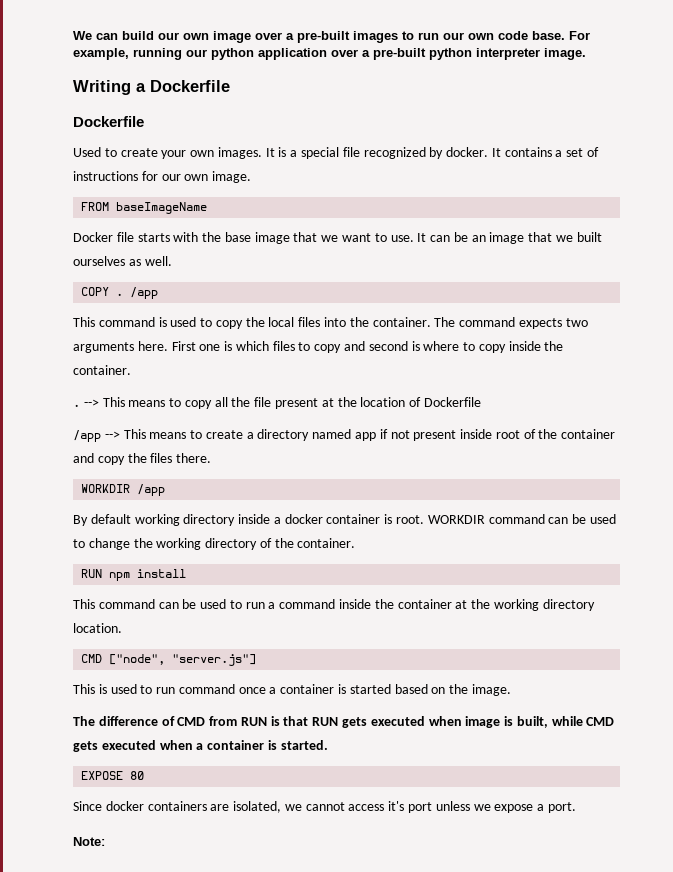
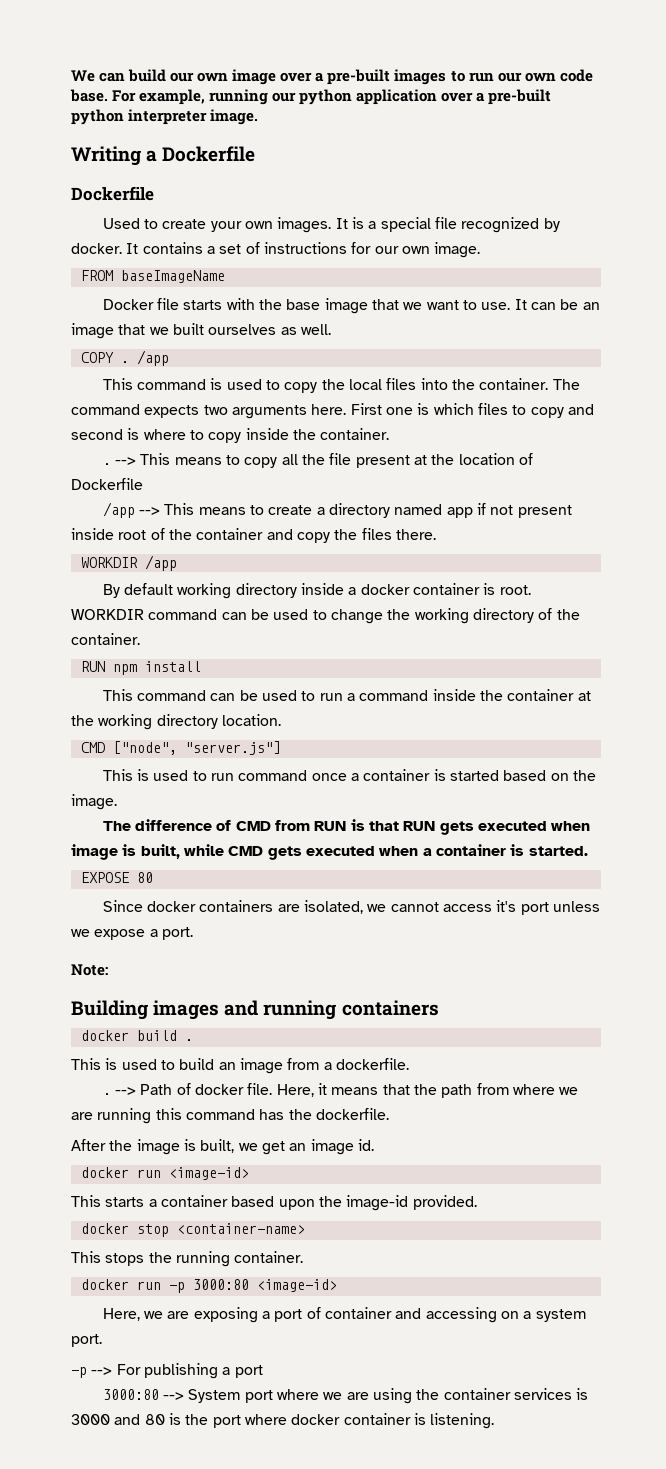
(105, 841) none -> [71,1000,439,1020] [80,1030,193,1041] [71,1058,409,1074] [102,1083,579,1098] [71,1108,389,1124] [71,1139,374,1155] [80,1167,249,1180] [71,1195,477,1211] [80,1223,305,1237] [71,1251,304,1267] [80,1279,337,1293] [102,1307,586,1323] [71,1334,102,1347] [71,1363,263,1379] [102,1388,589,1404] [71,1413,495,1429] // Building images and running containers // docker build . // This is used to build an image from a dockerfile. // . --> Path of docker file. Here, it means that the path from where we are running this command has the dockerfile. // After the image is built, we get an image id. // docker run <image-id> // This starts a container based upon the image-id provided. // docker stop <container-name> // This stops the running container. // docker run -p 3000:80 <image-id> // Here, we are exposing a port of container and accessing on a system port. // -p --> For publishing a port // 3000:80 --> System port where we are using the container services is 3000 and 80 is the port where docker container is listening.

